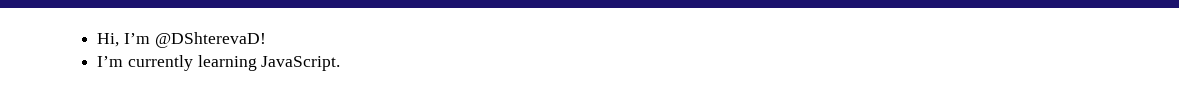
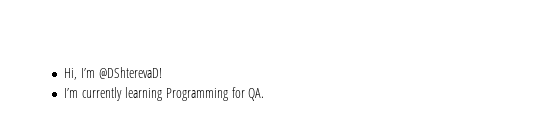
[261,56,341,71] JavaScript. -> [165,87,265,101] Programming for QA.

